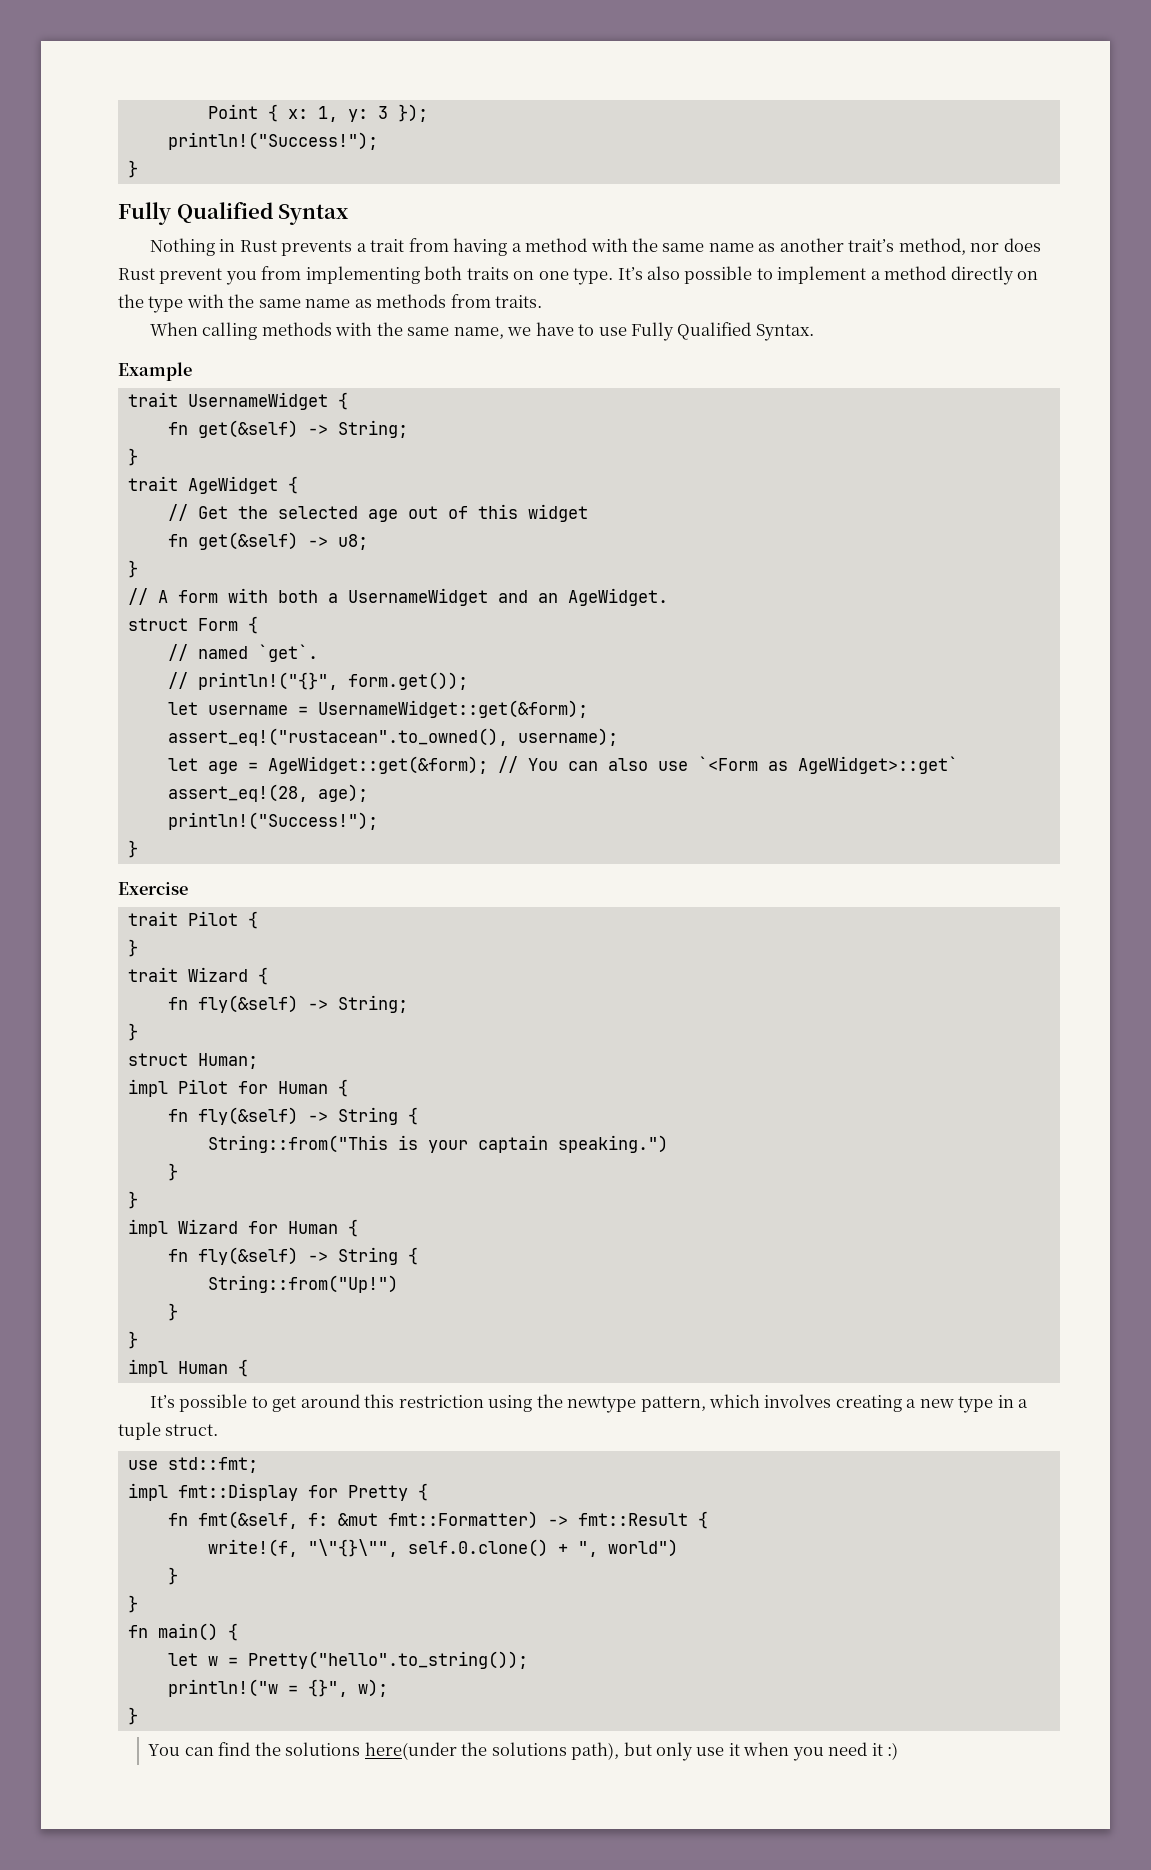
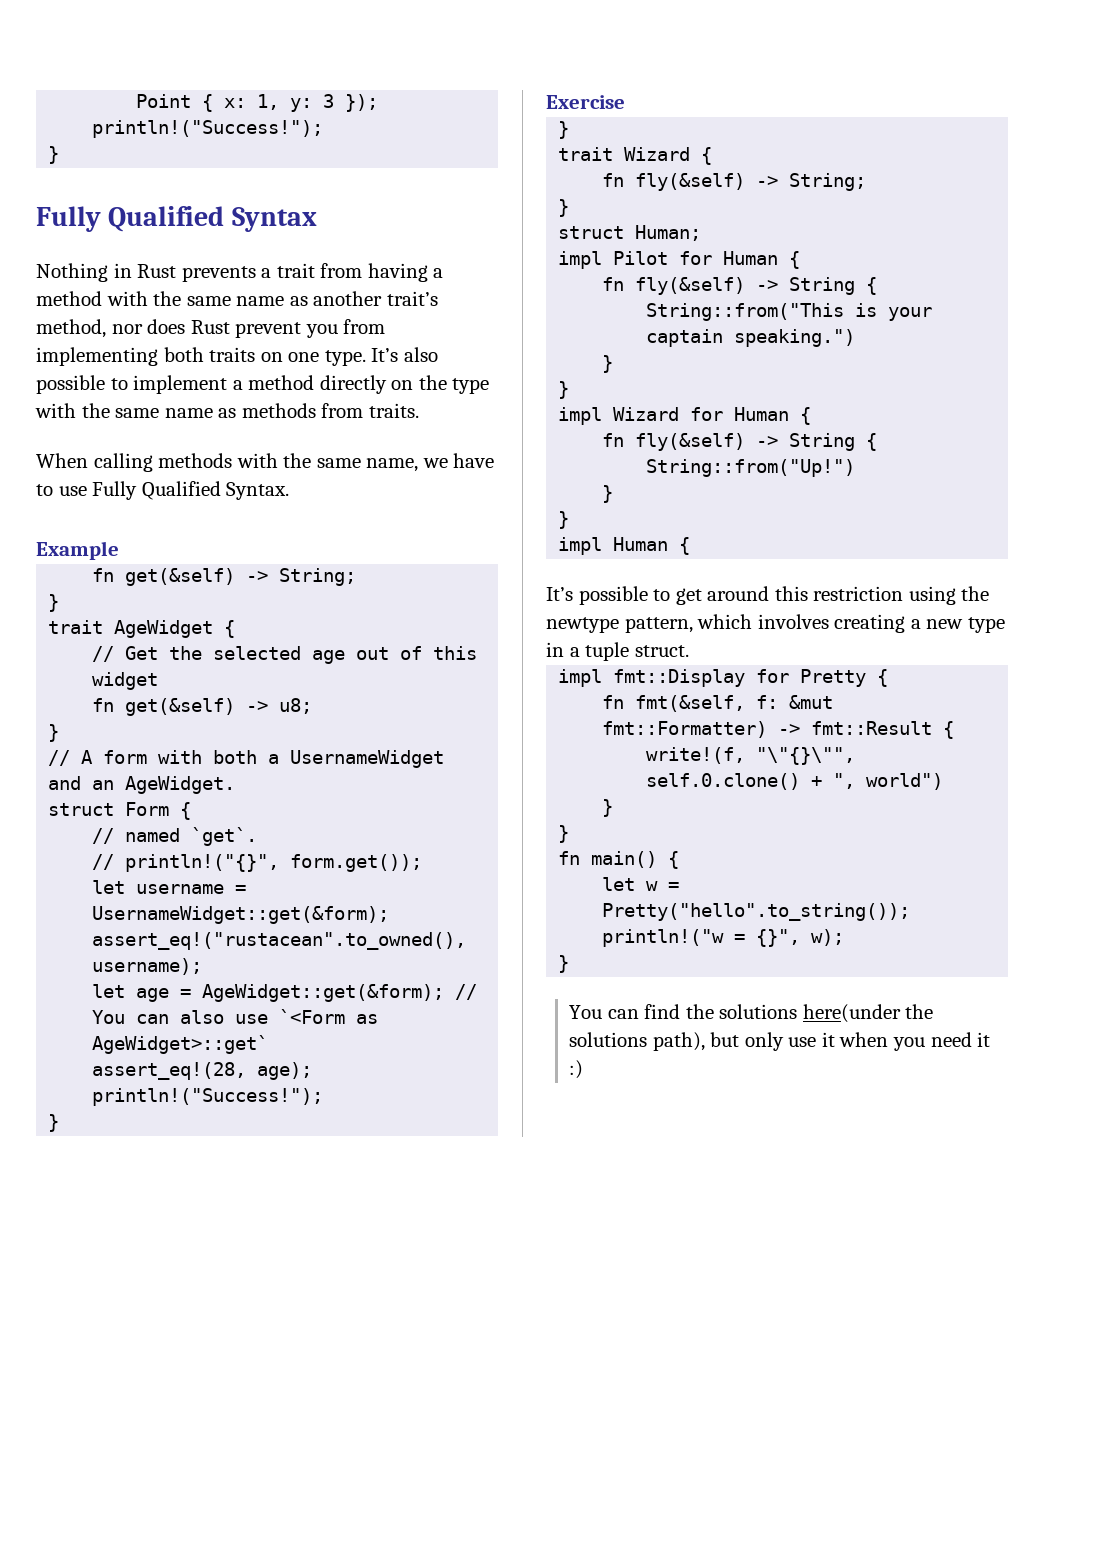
[127,392,348,410] // trait UsernameWidget { -> (119, 550) none
[127,911,258,929] // trait Pilot { -> (625, 102) none
[127,1457,258,1473] // use std::fmt; -> (689, 651) none

